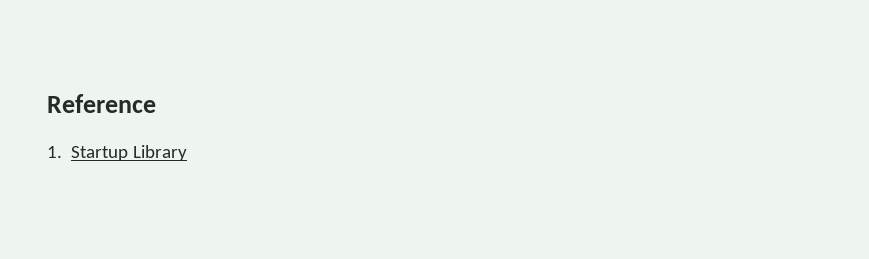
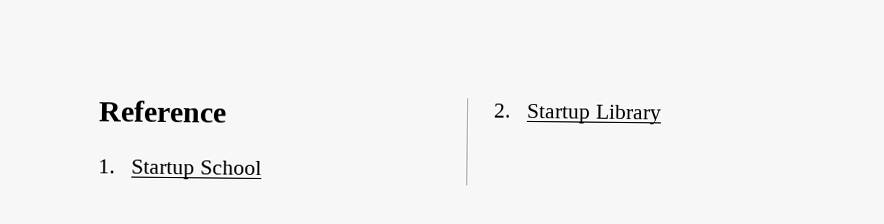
(129, 153) none -> [199,160,262,176] [493,103,591,124] School // 2. Startup

